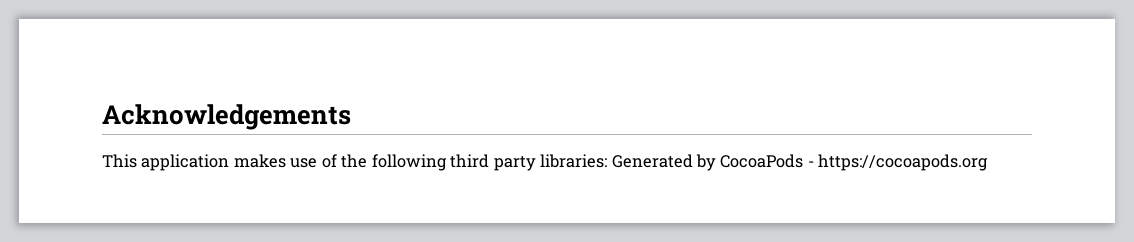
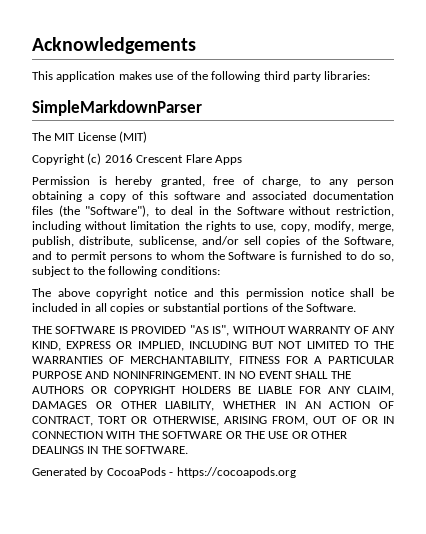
(608, 161) none -> [32,100,202,116] [32,131,148,143] [32,153,242,165] [32,176,394,187] [32,191,394,202] [32,205,394,217] [32,221,395,232] [32,236,394,247] [32,251,395,262] [32,266,220,277] [32,288,395,299] [32,303,357,314] [32,325,396,336] [32,341,395,351] [32,356,394,366] [32,371,351,379] [32,386,394,396] [32,401,394,411] [32,416,395,426] [32,431,347,439] [32,446,189,454] // SimpleMarkdownParser // The MIT License (MIT) // Copyright (c) 2016 Crescent Flare Apps // Permission is hereby granted, free of charge, to any person obtaining a copy of this software and associated documentation files (the "Software"), to deal in the Software without restriction, including without limitation the rights to use, copy, modify, merge, publish, distribute, sublicense, and/or sell copies of the Software, and to permit persons to whom the Software is furnished to do so, subject to the following conditions: // The above copyright notice and this permission notice shall be included in all copies or substantial portions of the Software. // THE SOFTWARE IS PROVIDED "AS IS", WITHOUT WARRANTY OF ANY KIND, EXPRESS OR IMPLIED, INCLUDING BUT NOT LIMITED TO THE WARRANTIES OF MERCHANTABILITY, FITNESS FOR A PARTICULAR PURPOSE AND NONINFRINGEMENT. IN NO EVENT SHALL THE AUTHORS OR COPYRIGHT HOLDERS BE LIABLE FOR ANY CLAIM, DAMAGES OR OTHER LIABILITY, WHETHER IN AN ACTION OF CONTRACT, TORT OR OTHERWISE, ARISING FROM, OUT OF OR IN CONNECTION WITH THE SOFTWARE OR THE USE OR OTHER DEALINGS IN THE SOFTWARE. //

